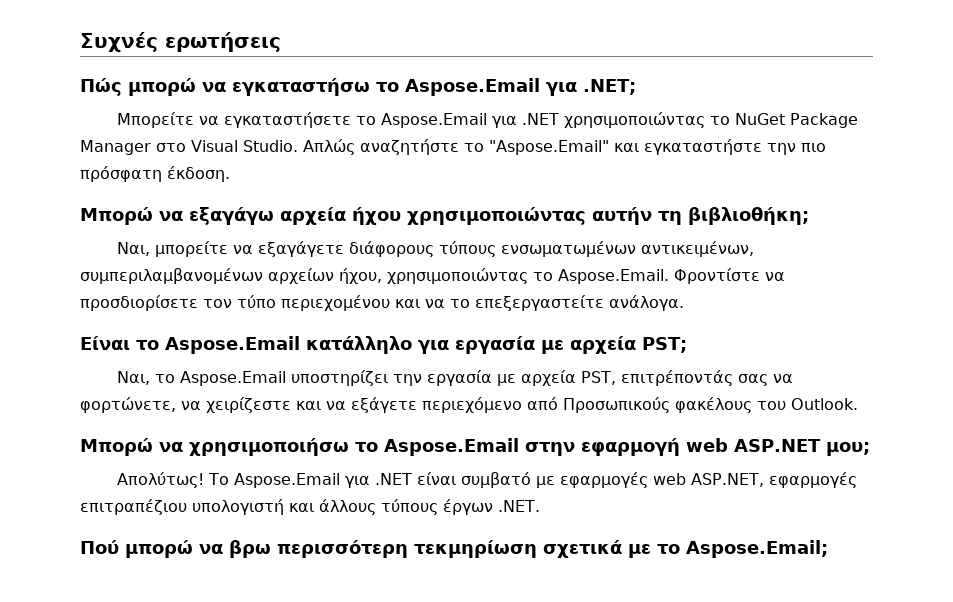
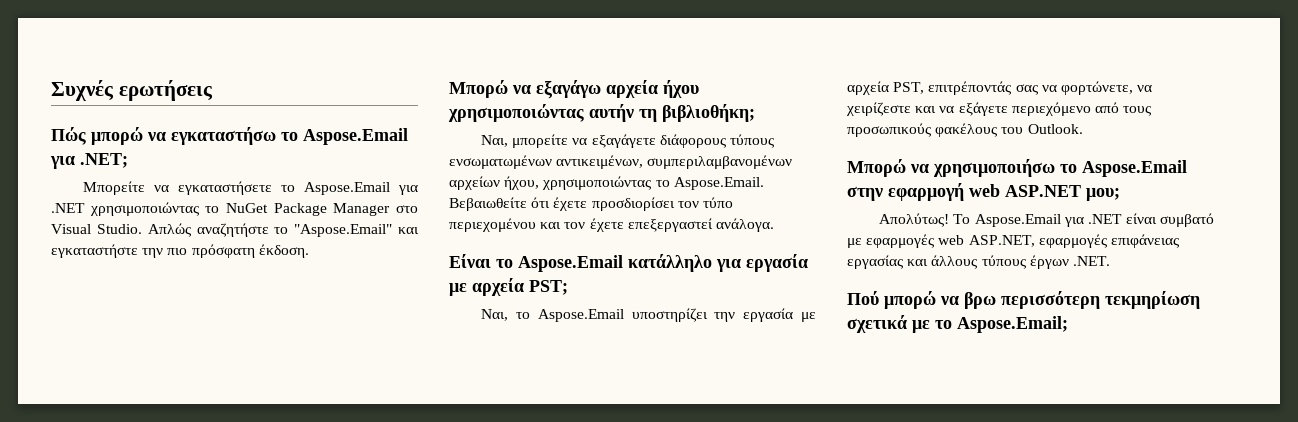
[674,268,785,284] [80,295,198,311] Φροντίστε να προσδιορίσετε -> [449,197,675,211] Βεβαιωθείτε ότι έχετε προσδιορίσει
[425,295,604,311] να το επεξεργαστείτε -> [564,218,713,232] τον έχετε επεξεργαστεί
[563,397,670,413] Προσωπικούς -> [1123,105,1152,116] [847,123,931,137] τους προσωπικούς
[80,499,284,515] επιτραπέζιου υπολογιστή -> [1110,234,1179,248] [847,255,903,269] επιφάνειας εργασίας

